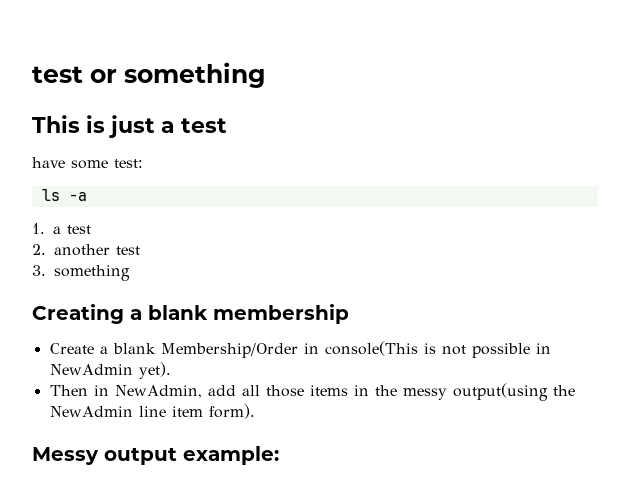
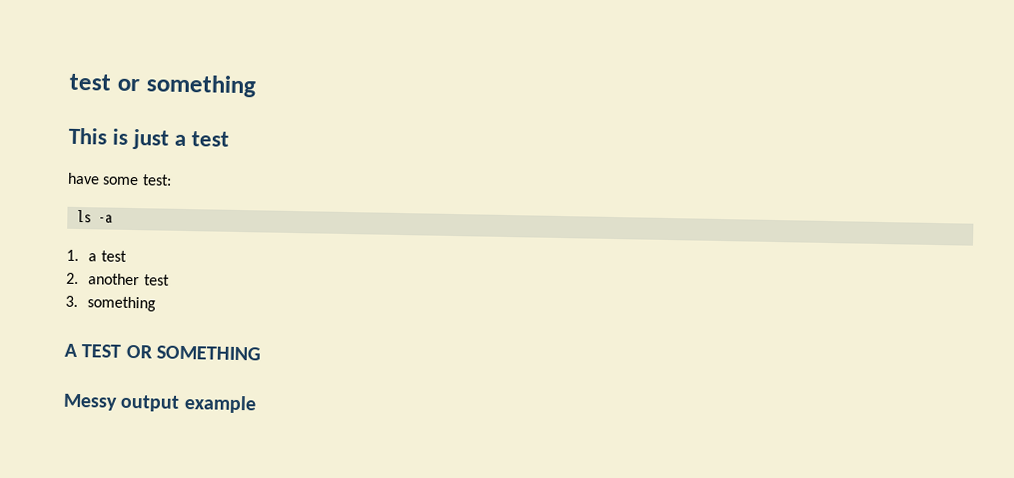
[32,304,349,324] [49,341,551,358] [49,362,171,379] [49,383,575,401] [49,404,255,419] Creating a blank membership // Create a blank Membership/Order in console(This is not possible in NewAdmin yet). // Then in NewAdmin, add all those items in the messy output(using the NewAdmin line item form). -> [64,343,262,361] A TEST OR SOMETHING
[183,446,279,465] example: -> [183,394,257,414] example

